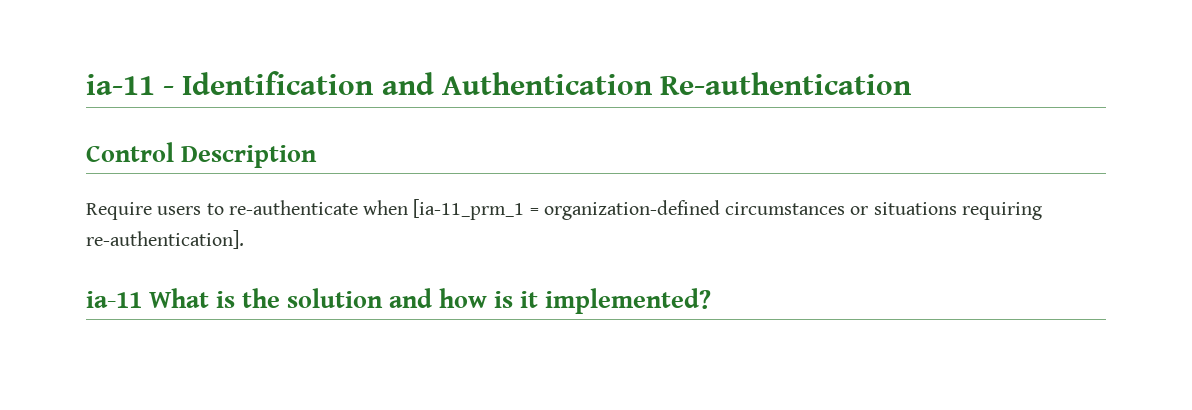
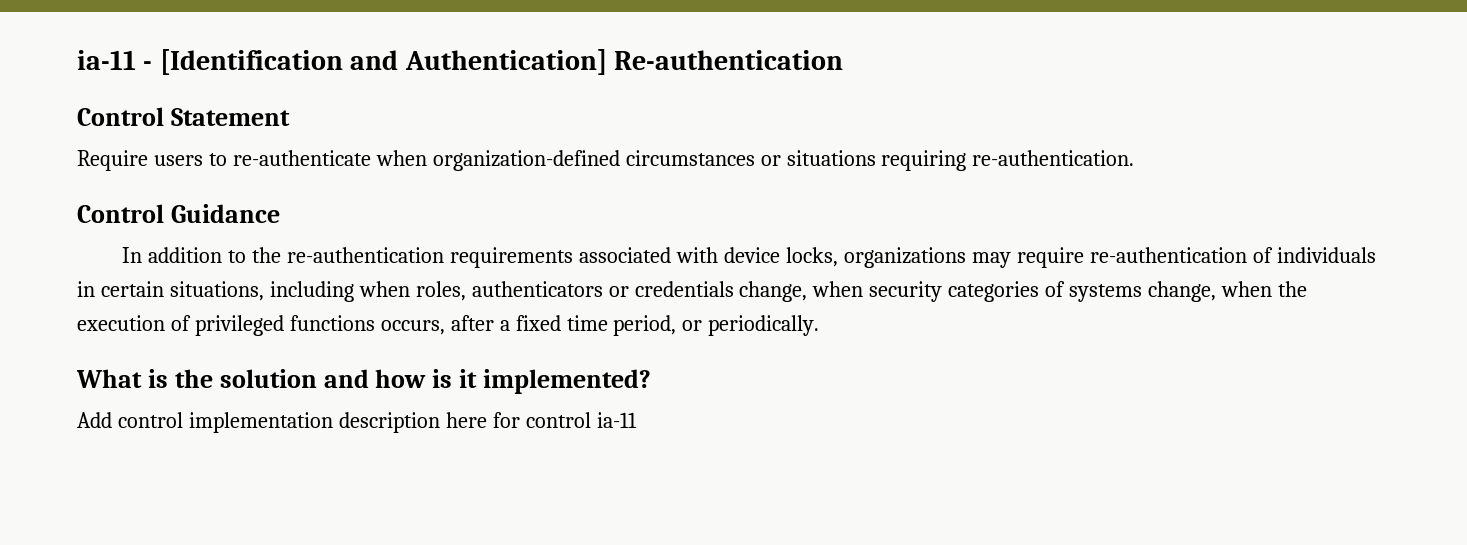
[182,71,653,95] Identification and Authentication -> [159,49,607,75] [Identification and Authentication]
[181,145,318,168] Description -> [170,108,290,126] Statement
[413,199,539,220] [ia-11_prm_1 = -> (427, 158) none
[86,230,244,249] [86,291,142,308] re-authentication]. // ia-11 -> [972,150,1135,166] [77,204,280,223] [122,247,1376,268] [77,281,1307,302] [77,315,820,336] re-authentication. // Control Guidance // In addition to the re-authentication requirements associated with device locks, organizations may require re-authentication of individuals in certain situations, including when roles, authenticators or credentials change, when security categories of systems change, when the execution of privileged functions occurs, after a fixed time period, or periodically. //
(712, 301) none -> [77,412,637,433] // Add control implementation description here for control ia-11

